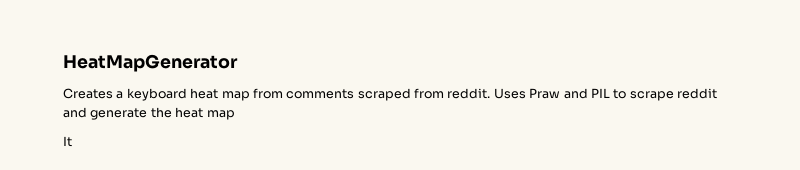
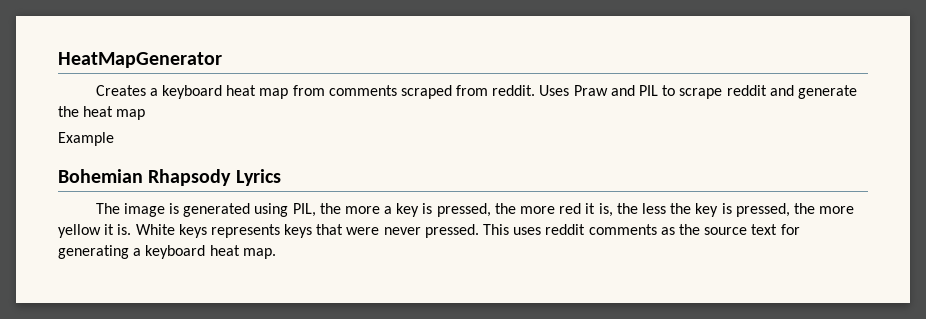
[63,136,72,147] It -> [58,132,114,146] [58,169,281,186] [95,203,855,217] [58,224,800,238] [58,245,276,259] Example // Bohemian Rhapsody Lyrics // The image is generated using PIL, the more a key is pressed, the more red it is, the less the key is pressed, the more yellow it is. White keys represents keys that were never pressed. This uses reddit comments as the source text for generating a keyboard heat map.

